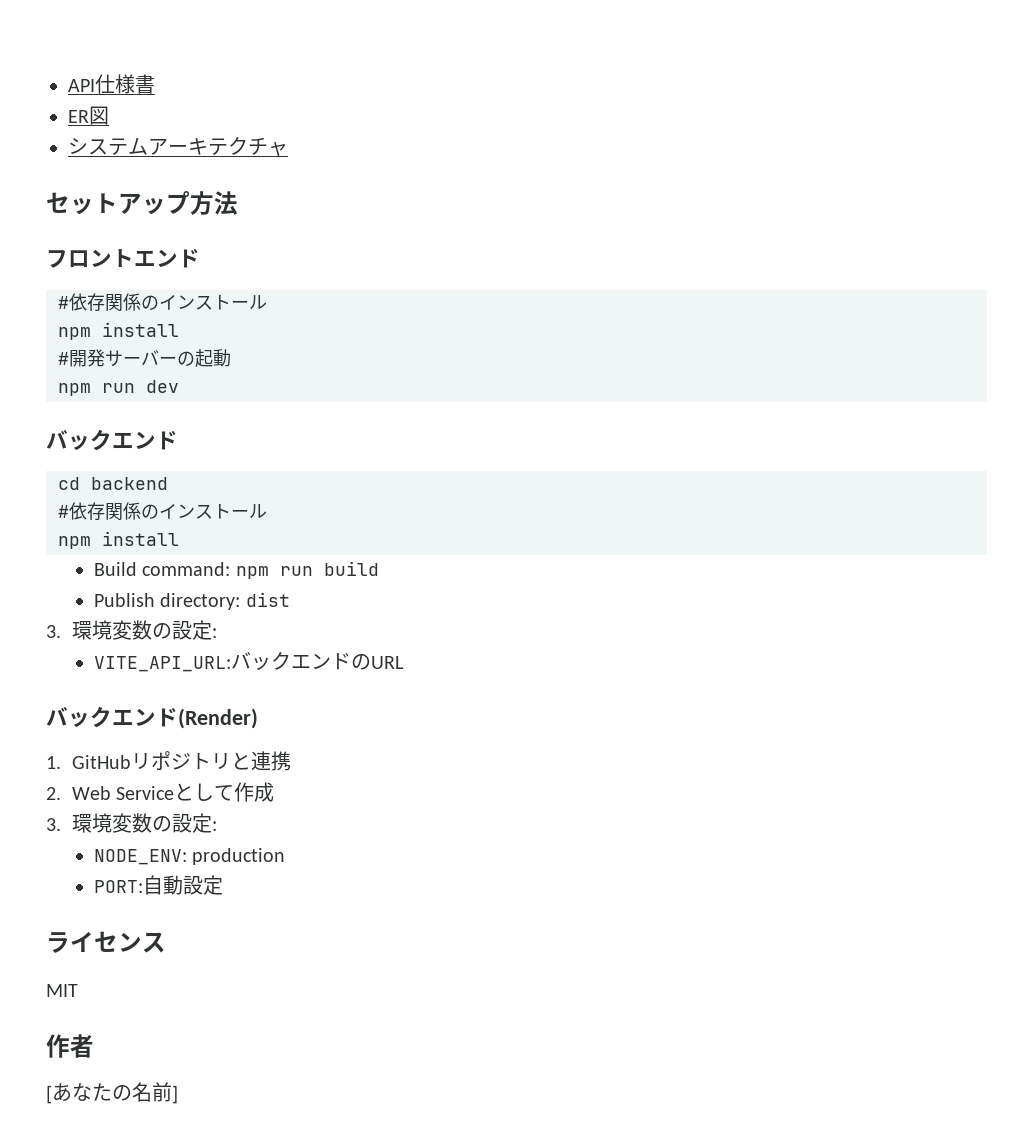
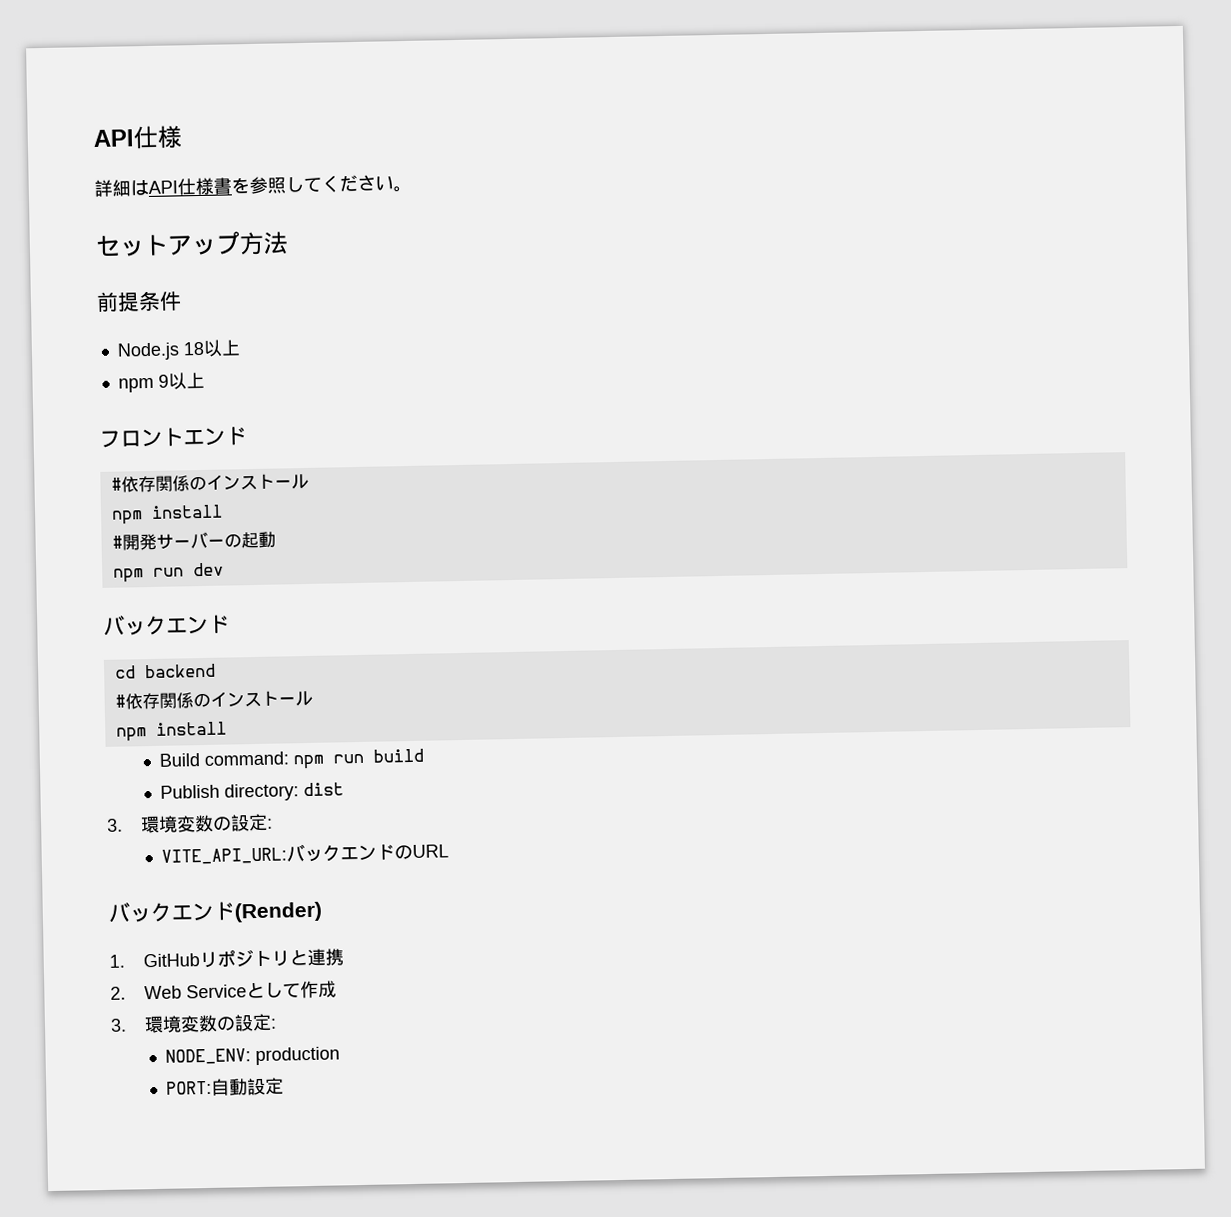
[68,74,155,94] [68,106,109,125] [68,136,288,156] [46,191,238,215] API仕様書 // ER図 // システムアーキテクチャ // セットアップ方法 -> [93,125,183,150] [94,174,412,198] [95,231,289,257] [96,290,182,312] [116,339,241,361] [117,371,205,393] API仕様 // 詳細はAPI仕様書を参照してください。 // セットアップ方法 // 前提条件 // Node.js 18以上 // npm 9以上
[46,931,166,953] [46,984,78,997] [46,1034,94,1058] [46,1082,178,1104] // ライセンス // MIT // 作者 // [あなたの名前] -> (284, 1086) none

